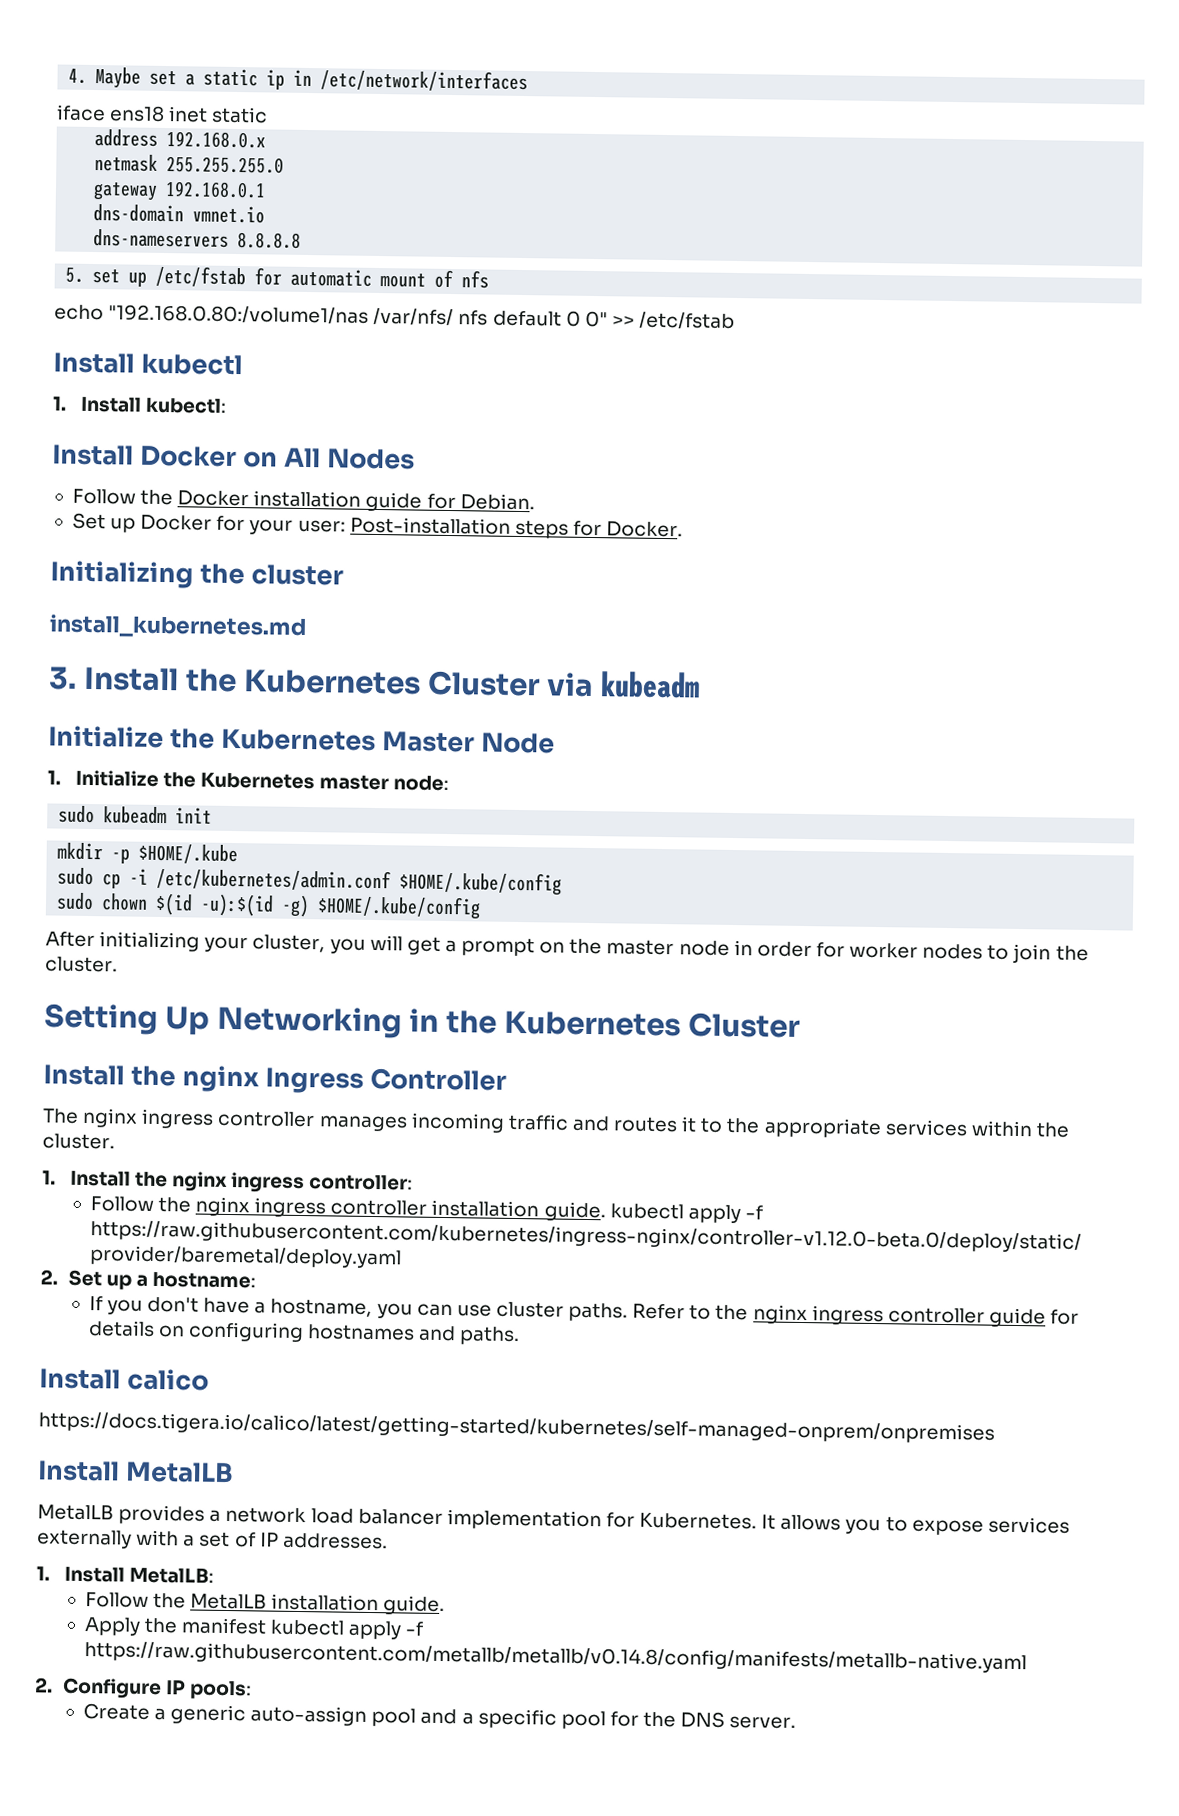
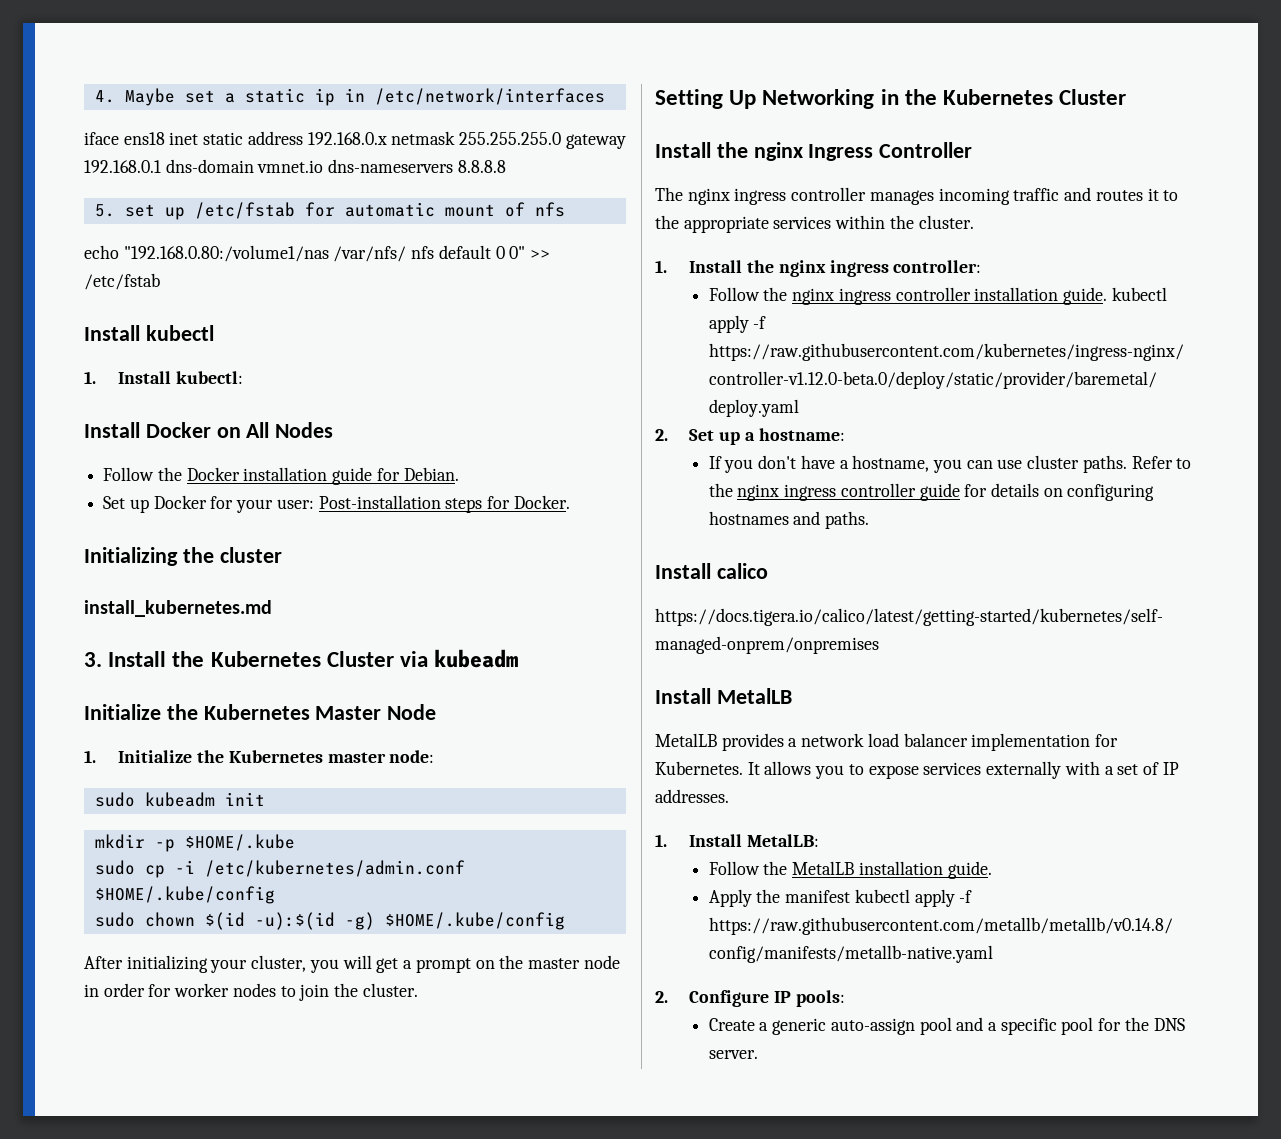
(269, 115) // -> (244, 138) none
(267, 140) // -> (387, 138) none
(285, 165) // -> (562, 138) none
(267, 190) // -> (161, 166) none
(266, 214) // -> (324, 166) none

